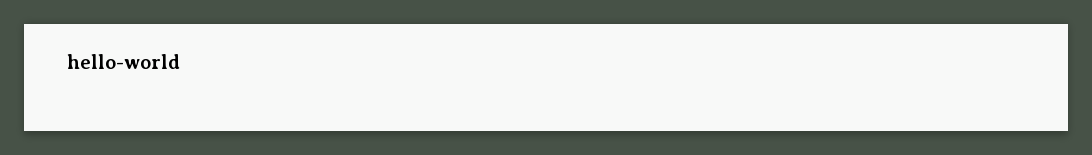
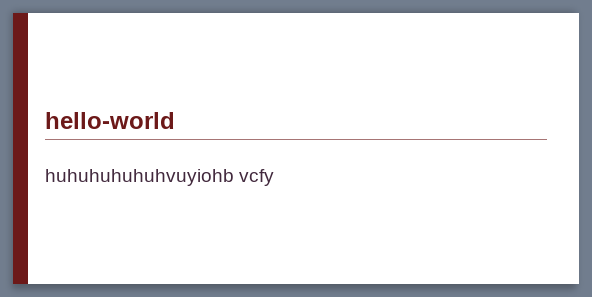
(180, 61) none -> [45,169,275,186] // huhuhuhuhuhvuyiohb vcfy

